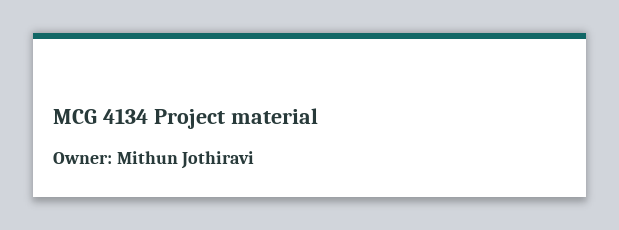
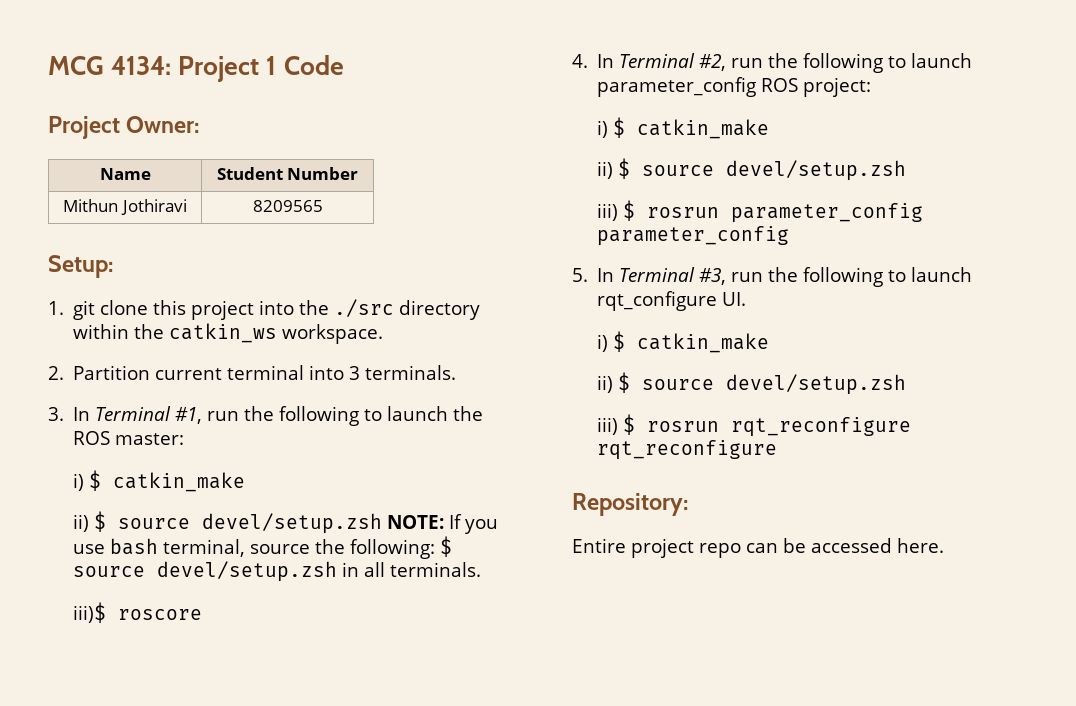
[102,108,318,129] [53,151,255,169] 4134 Project material // Owner: Mithun Jothiravi -> [111,55,344,82] [48,116,200,139] [99,168,151,180] [216,167,359,180] [63,199,187,215] [252,200,323,212] [48,255,113,278] [48,299,481,320] [73,323,384,344] [48,365,457,380] [48,406,484,426] [73,431,185,445] [73,470,246,492] [73,511,499,534] [73,536,453,559] [73,561,482,582] [73,602,203,623] [572,53,973,73] [597,77,872,97] [597,117,770,139] [597,158,907,181] [597,200,924,223] [597,226,790,246] [572,267,973,287] [597,291,747,311] [597,331,770,353] [597,372,907,395] [597,414,912,437] [597,440,778,460] [572,493,688,516] [572,538,944,558] 4134: Project 1 Code // Project Owner: // Name | Student Number // Mithun Jothiravi | 8209565 // Setup: // 1. git clone this project into the ./src directory within the catkin_ws workspace. // 2. Partition current terminal into 3 terminals. // 3. In Terminal #1, run the following to launch the ROS master: // i) $ catkin_make // ii) $ source devel/setup.zsh NOTE: If you use bash terminal, source the following: $ source devel/setup.zsh in all terminals. // iii)$ roscore // 4. In Terminal #2, run the following to launch parameter_config ROS project: // i) $ catkin_make // ii) $ source devel/setup.zsh // iii) $ rosrun parameter_config parameter_config // 5. In Terminal #3, run the following to launch rqt_configure UI. // i) $ catkin_make // ii) $ source devel/setup.zsh // iii) $ rosrun rqt_reconfigure rqt_reconfigure // Repository: // Entire project repo can be accessed here.

